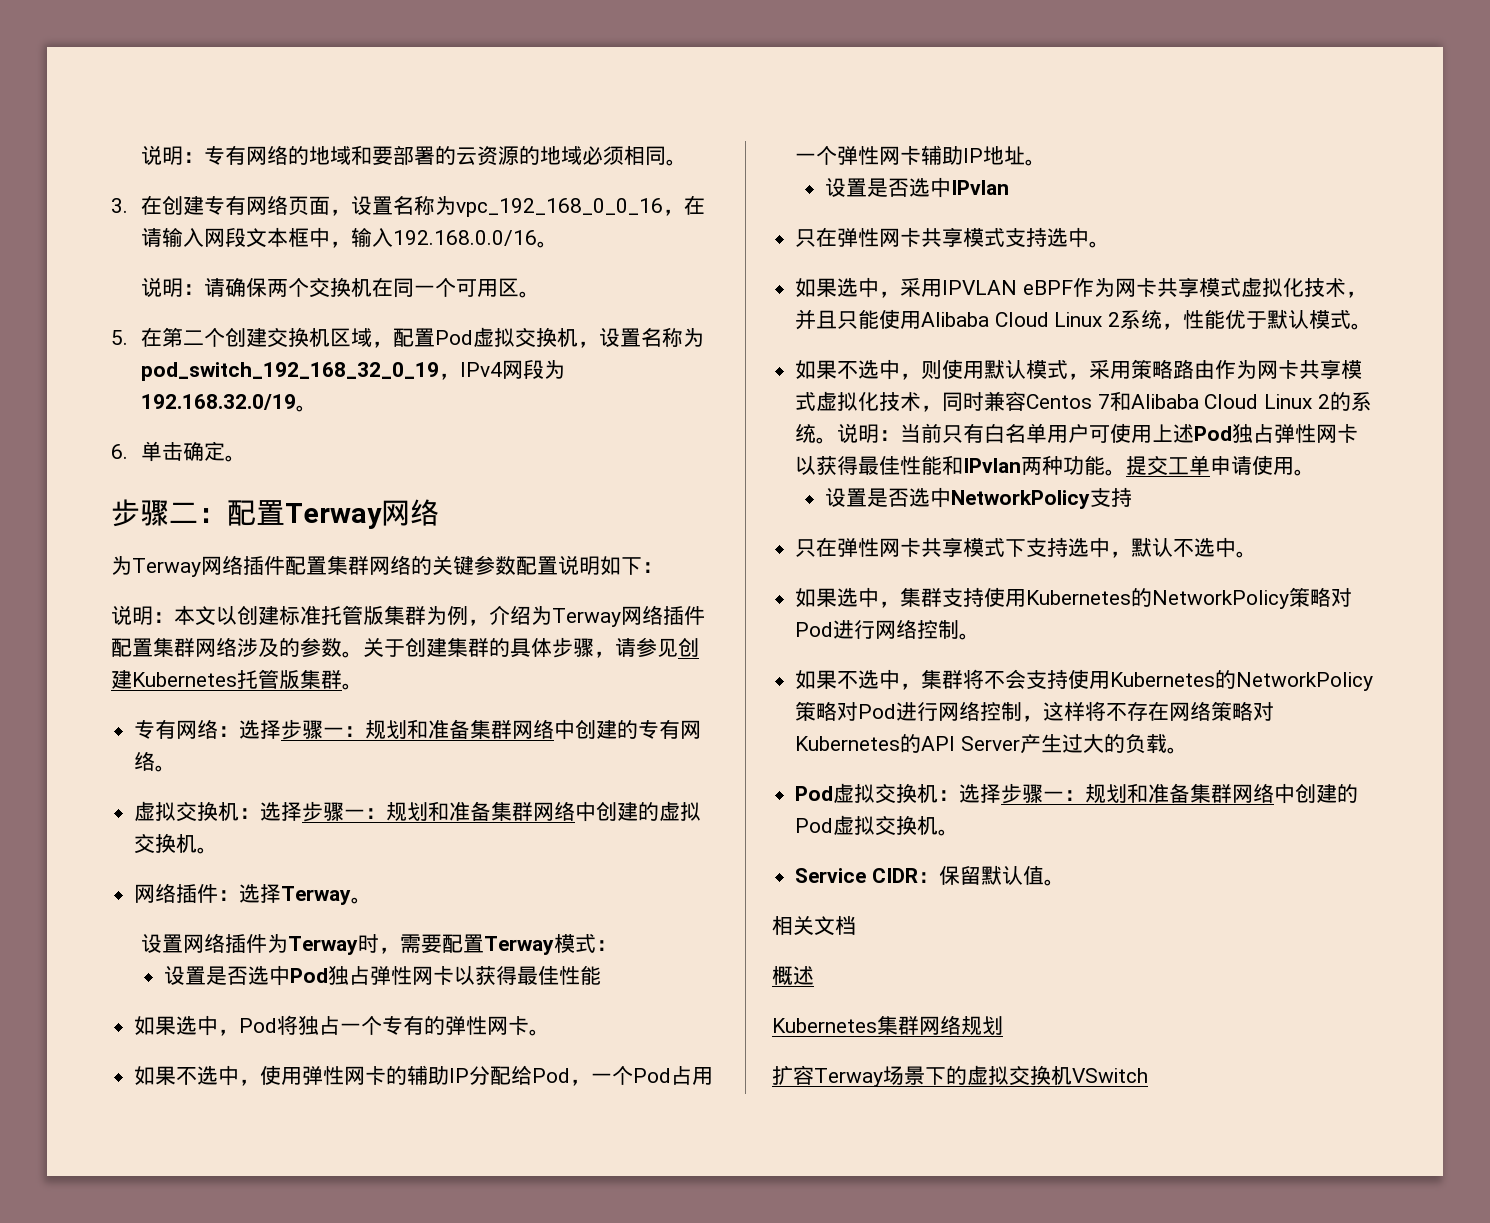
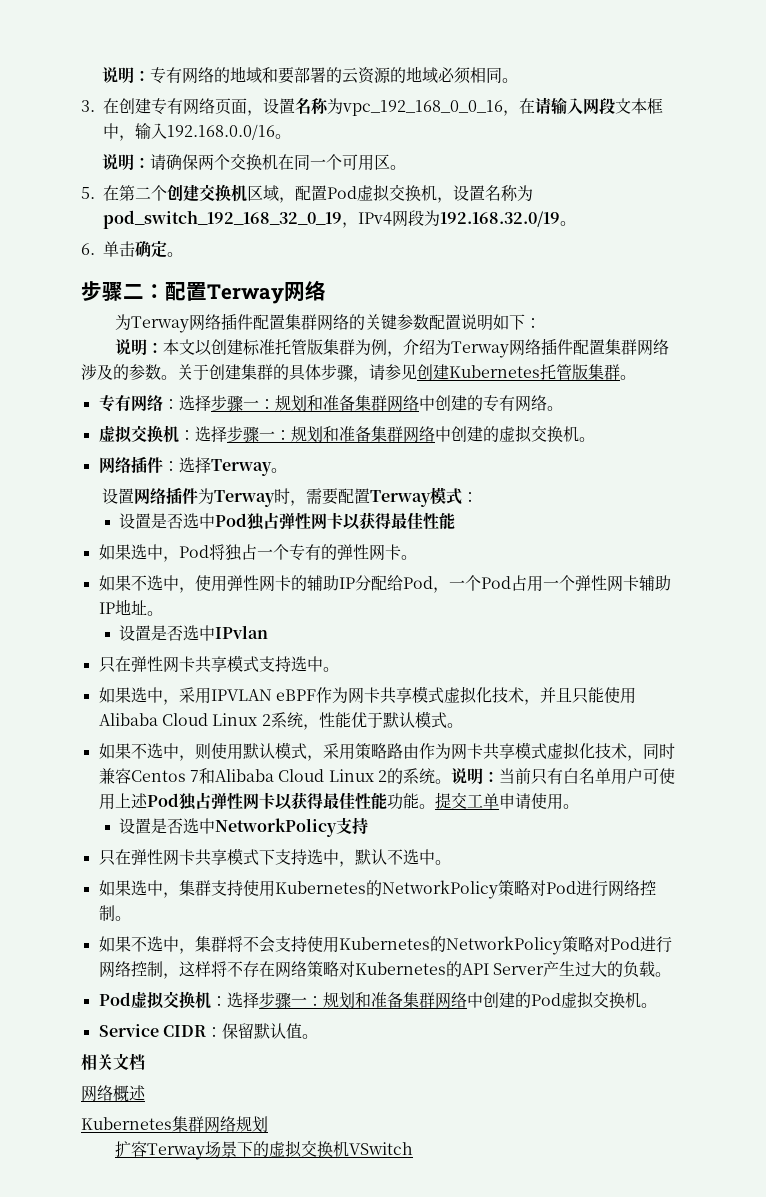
[942,455,1064,475] 和IPvlan两种 -> (387, 801) none
(856, 925) none -> [81,1085,113,1102] 网络

